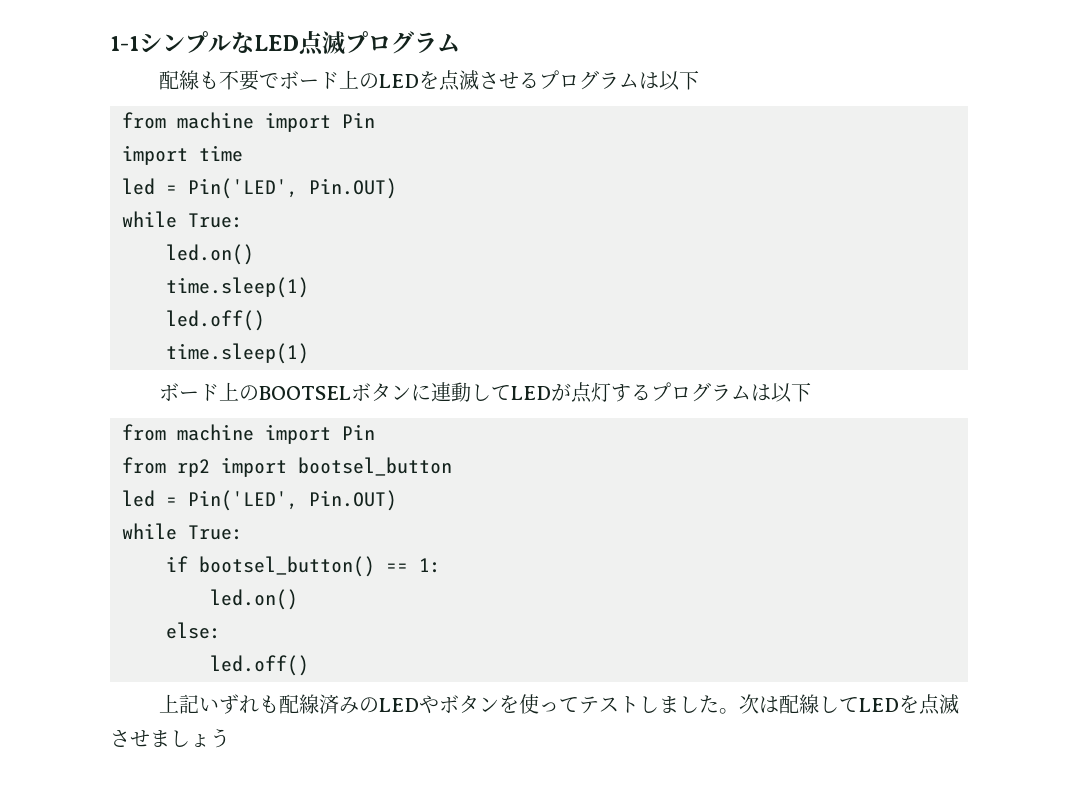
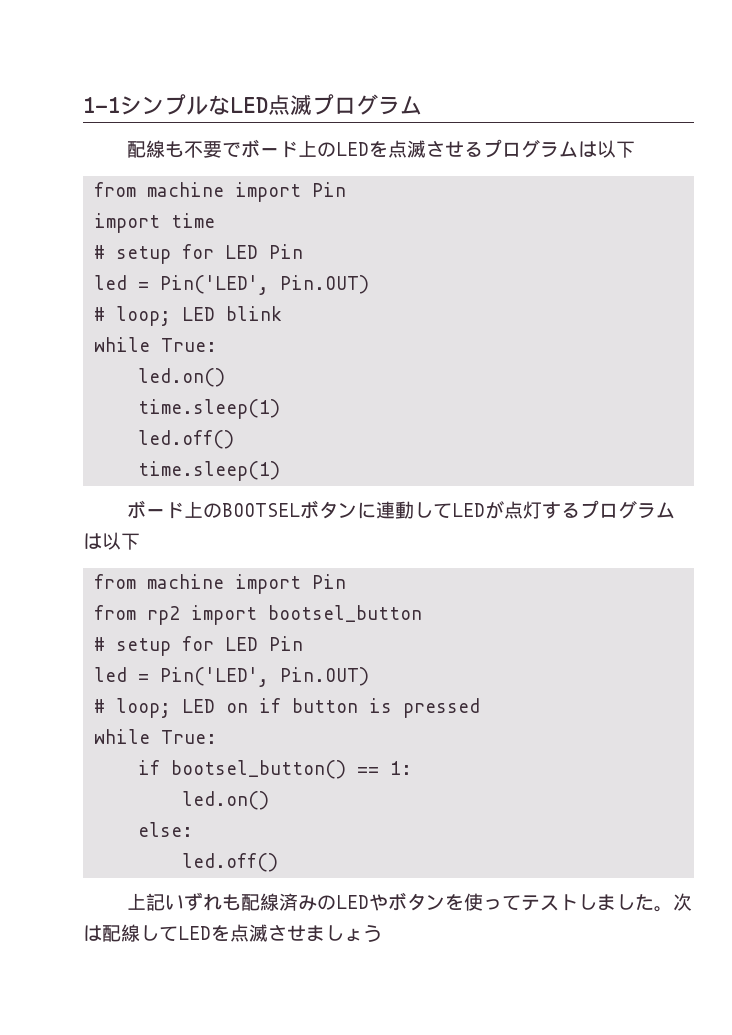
[122,178,397,199] // led = Pin('LED', Pin.OUT) -> [94,244,304,264] [94,275,370,295] [94,306,283,326] // # setup for LED Pin // led = Pin('LED', Pin.OUT) // # loop; LED blink
[122,490,397,511] // led = Pin('LED', Pin.OUT) -> [94,636,304,656] [94,667,370,687] [94,698,481,718] // # setup for LED Pin // led = Pin('LED', Pin.OUT) // # loop; LED on if button is pressed

